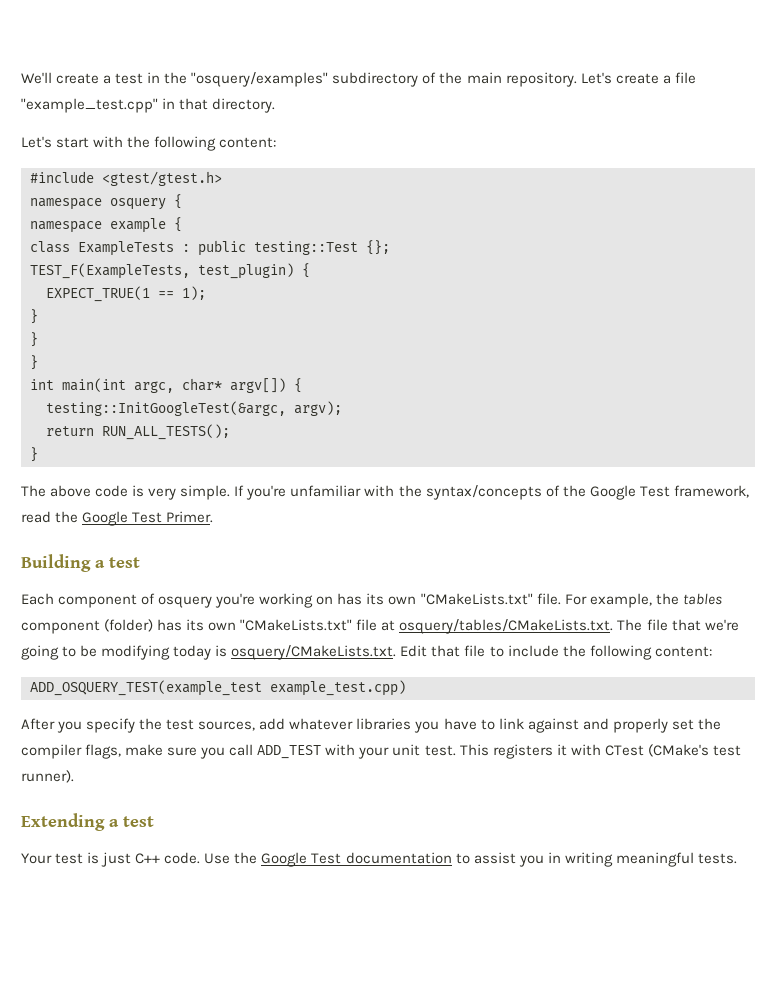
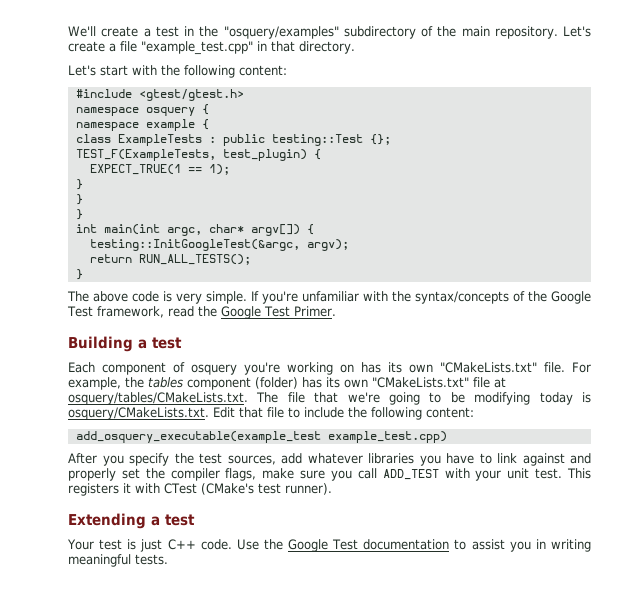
[30,680,262,696] ADD_OSQUERY_TEST(example_test -> [75,431,321,443] add_osquery_executable(example_test

